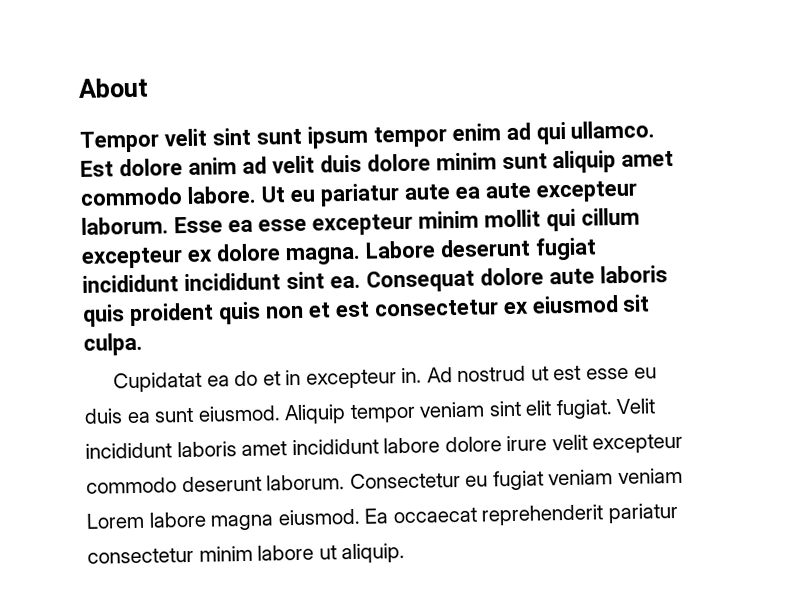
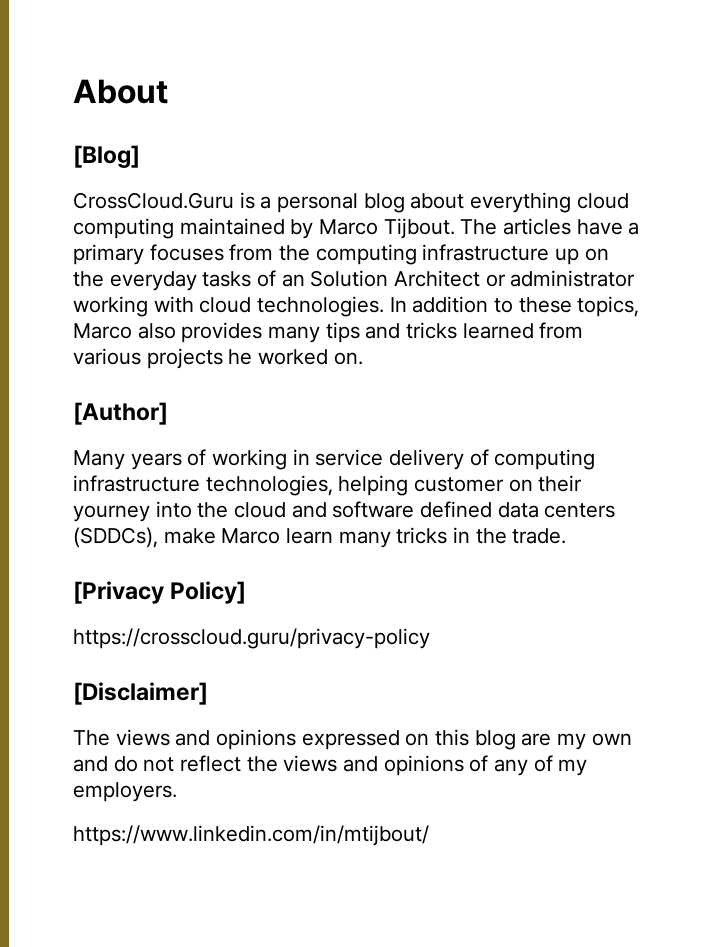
[79,120,656,153] [80,150,675,177] [80,180,638,207] [81,207,640,236] [81,237,597,269] [82,265,668,293] [82,294,651,327] [83,332,143,356] [113,365,657,393] [84,398,657,425] [85,433,684,459] [86,467,683,494] [86,502,679,531] [87,543,406,564] Tempor velit sint sunt ipsum tempor enim ad qui ullamco. Est dolore anim ad velit duis dolore minim sunt aliquip amet commodo labore. Ut eu pariatur aute ea aute excepteur laborum. Esse ea esse excepteur minim mollit qui cillum excepteur ex dolore magna. Labore deserunt fugiat incididunt incididunt sint ea. Consequat dolore aute laboris quis proident quis non et est consectetur ex eiusmod sit culpa. // Cupidatat ea do et in excepteur in. Ad nostrud ut est esse eu duis ea sunt eiusmod. Aliquip tempor veniam sint elit fugiat. Velit incididunt laboris amet incididunt labore dolore irure velit excepteur commodo deserunt laborum. Consectetur eu fugiat veniam veniam Lorem labore magna eiusmod. Ea occaecat reprehenderit pariatur consectetur minim labore ut aliquip. -> [73,145,140,168] [73,192,629,213] [73,218,640,239] [73,244,609,265] [73,270,636,291] [73,296,640,317] [73,322,584,343] [73,348,363,369] [73,402,168,425] [73,449,596,470] [73,475,583,496] [73,501,616,522] [73,527,567,548] [73,581,247,604] [73,628,430,649] [73,682,208,705] [73,729,632,750] [73,755,588,776] [73,782,177,802] [73,825,429,846] [Blog] // CrossCloud.Guru is a personal blog about everything cloud computing maintained by Marco Tijbout. The articles have a primary focuses from the computing infrastructure up on the everyday tasks of an Solution Architect or administrator working with cloud technologies. In addition to these topics, Marco also provides many tips and tricks learned from various projects he worked on. // [Author] // Many years of working in service delivery of computing infrastructure technologies, helping customer on their yourney into the cloud and software defined data centers (SDDCs), make Marco learn many tricks in the trade. // [Privacy Policy] // https://crosscloud.guru/privacy-policy // [Disclaimer] // The views and opinions expressed on this blog are my own and do not reflect the views and opinions of any of my employers. // https://www.linkedin.com/in/mtijbout/

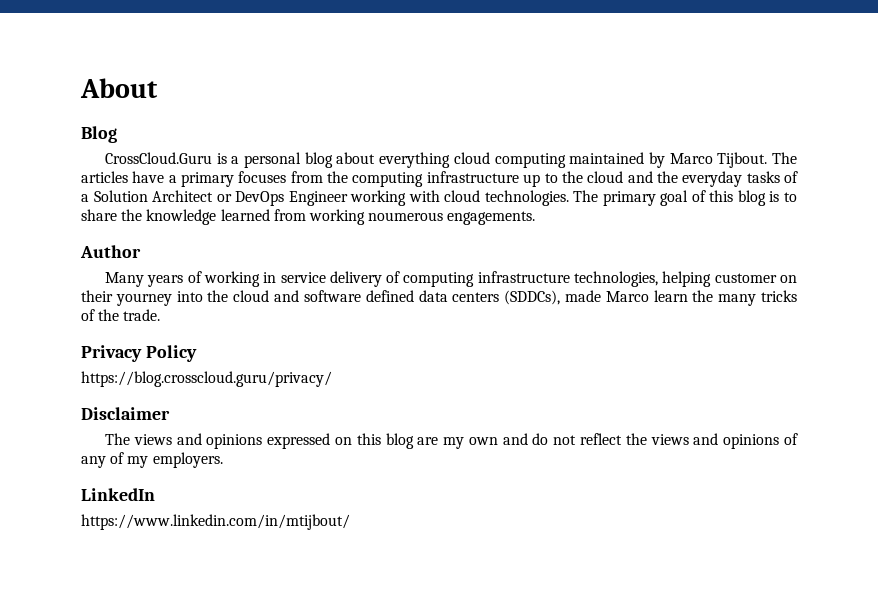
[73,145,140,168] [Blog] -> [81,126,117,143] Blog
[584,248,609,261] on -> [544,171,653,183] to the cloud and
[281,274,305,287] an -> [81,194,89,202] a
[510,270,636,287] administrator -> [235,191,348,206] DevOps Engineer
[389,296,640,317] [73,322,584,343] [73,348,363,369] [73,402,168,425] In addition to these topics, Marco also provides many tips and tricks learned from various projects he worked on. // [Author] -> [573,190,797,206] [81,209,536,225] [80,245,141,258] The primary goal of this blog is to share the knowledge learned from working noumerous engagements. // Author
[163,528,216,544] make -> [564,290,601,302] made
(334, 536) none -> [692,290,714,302] the
[453,527,471,543] in -> [81,309,95,321] of
[73,581,247,604] [73,628,430,649] [73,682,208,705] [Privacy Policy] // https://crosscloud.guru/privacy-policy // [Disclaimer] -> [81,345,197,362] [81,371,332,387] [81,407,170,420] Privacy Policy // https://blog.crosscloud.guru/privacy/ // Disclaimer
(177, 792) none -> [81,488,155,501] // LinkedIn

